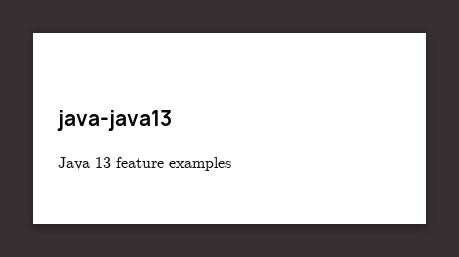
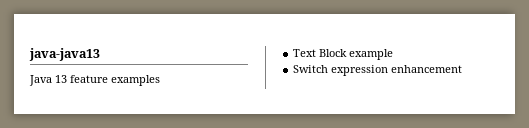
(231, 164) none -> [293,49,394,60] [293,65,463,76] // Text Block example // Switch expression enhancement

